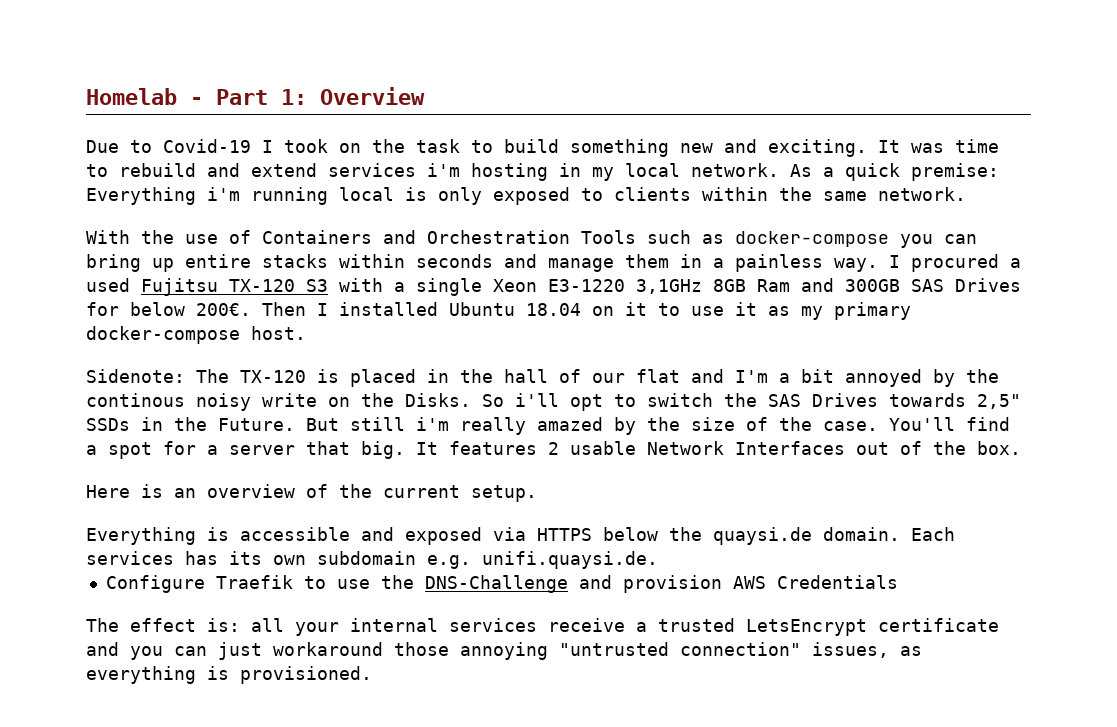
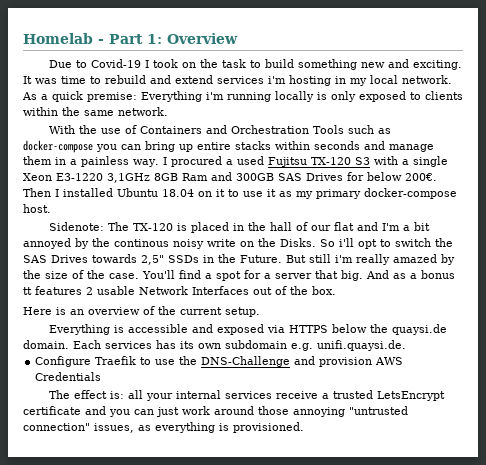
[339,187,394,201] local -> [275,91,314,102] locally
[416,442,438,455] It -> [366,270,455,279] [23,287,32,295] And as a bonus tt
[273,642,383,656] workaround -> [182,406,254,415] work around

